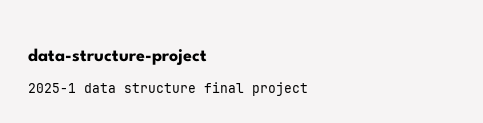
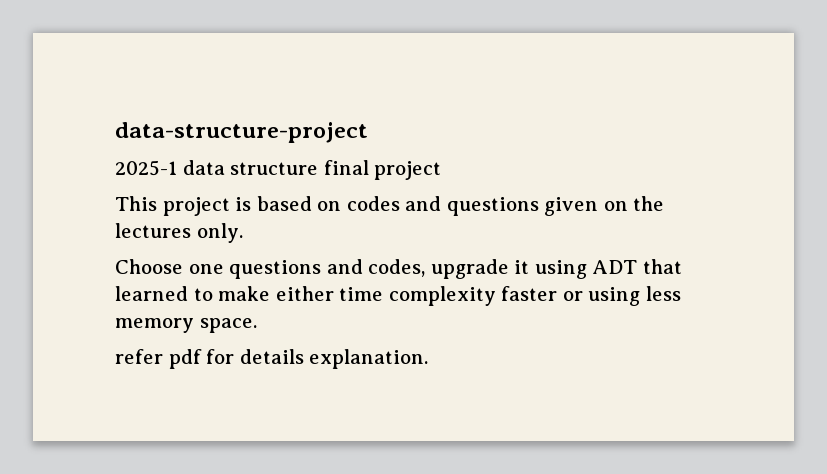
(308, 89) none -> [115,196,665,216] [115,223,243,243] [115,259,682,279] [115,286,681,306] [115,318,257,333] [115,349,429,369] // This project is based on codes and questions given on the lectures only. // Choose one questions and codes, upgrade it using ADT that learned to make either time complexity faster or using less memory space. // refer pdf for details explanation.

